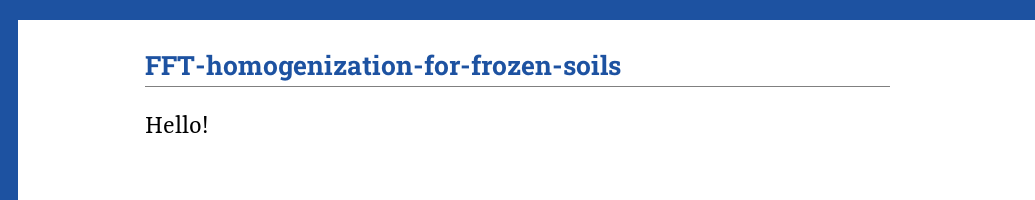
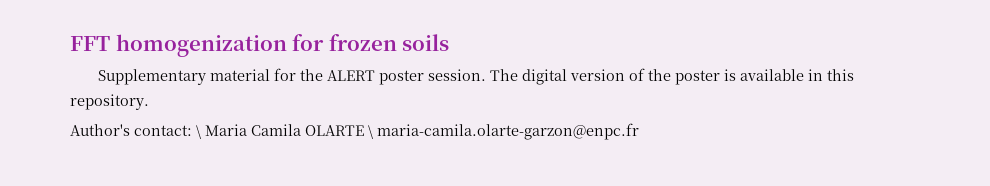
[145,54,621,81] [145,115,209,133] FFT-homogenization-for-frozen-soils // Hello! -> [70,34,450,57] [97,68,854,85] [70,94,149,110] [70,123,639,140] FFT homogenization for frozen soils // Supplementary material for the ALERT poster session. The digital version of the poster is available in this repository. // Author's contact: \ Maria Camila OLARTE \ maria-camila.olarte-garzon@enpc.fr

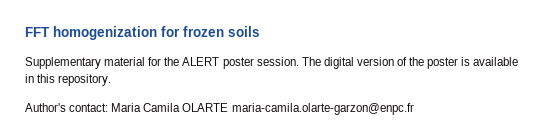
[196,125,201,139] \ -> (109, 107) none
[368,125,373,139] \ -> (229, 107) none

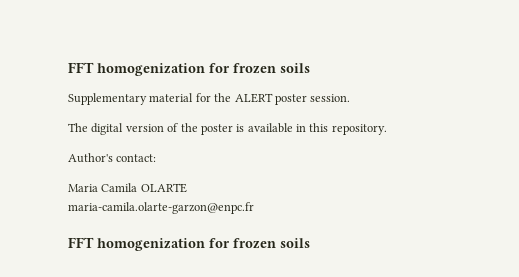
(299, 61) none -> (351, 98) //
(109, 107) none -> (157, 158) //
(229, 107) none -> (187, 188) //
(414, 109) none -> [68,237,310,251] // FFT homogenization for frozen soils

